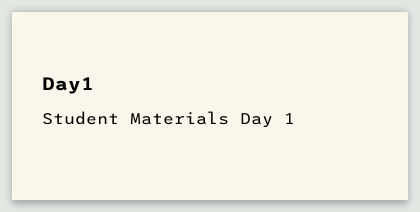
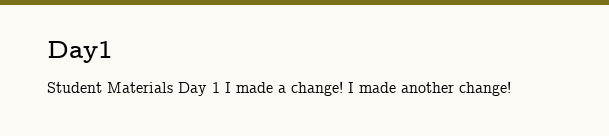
(295, 118) none -> [225,81,511,96] I made a change! I made another change!

